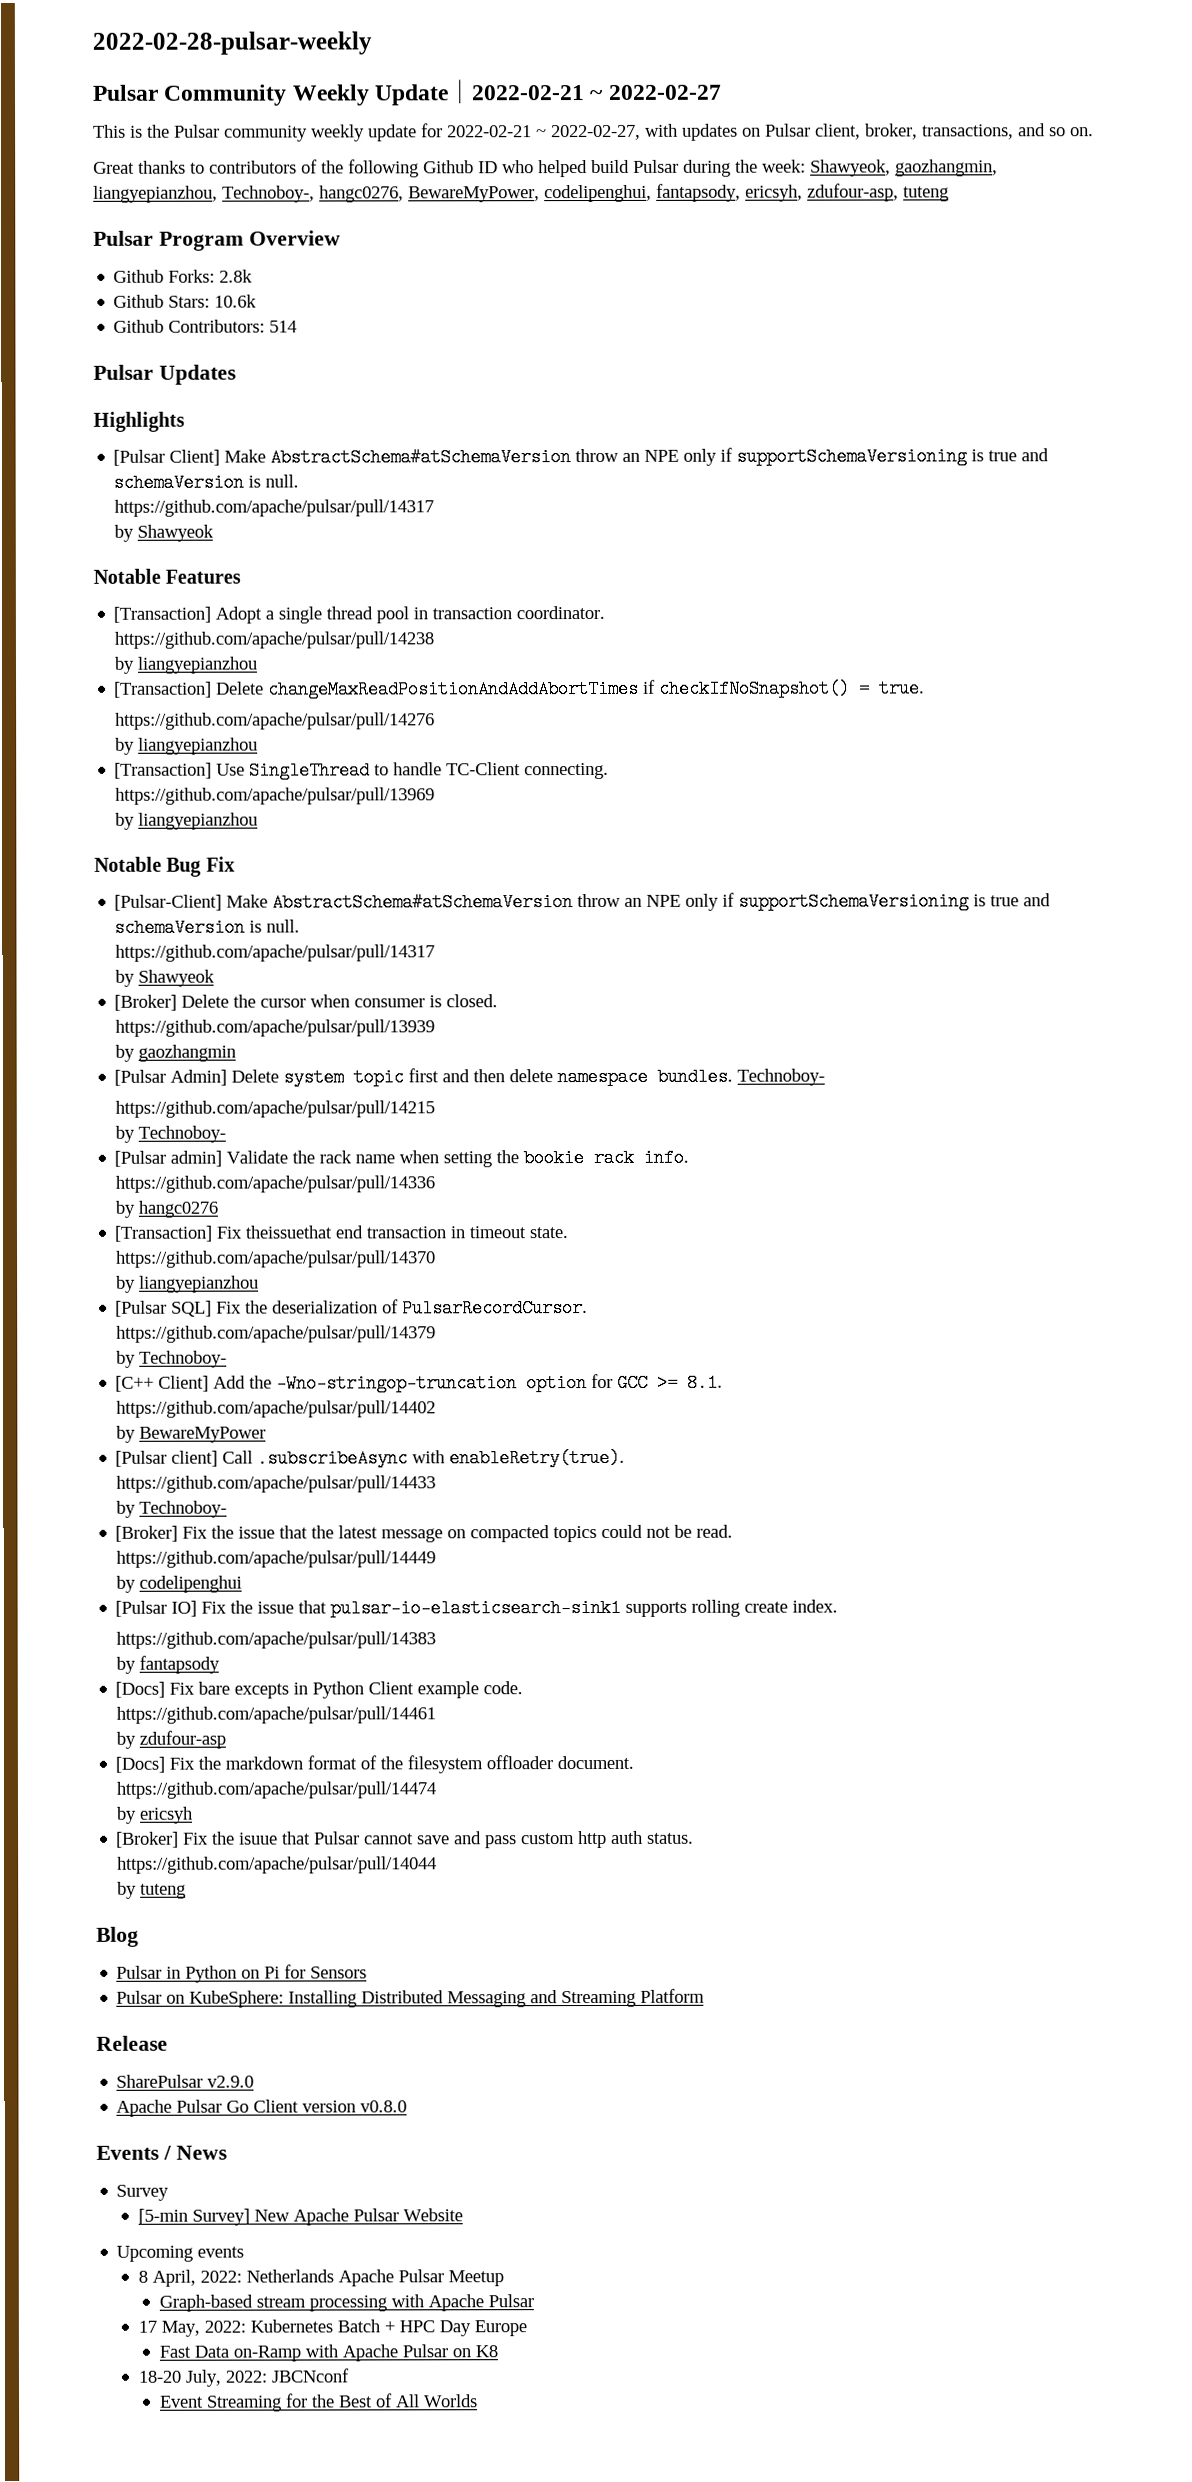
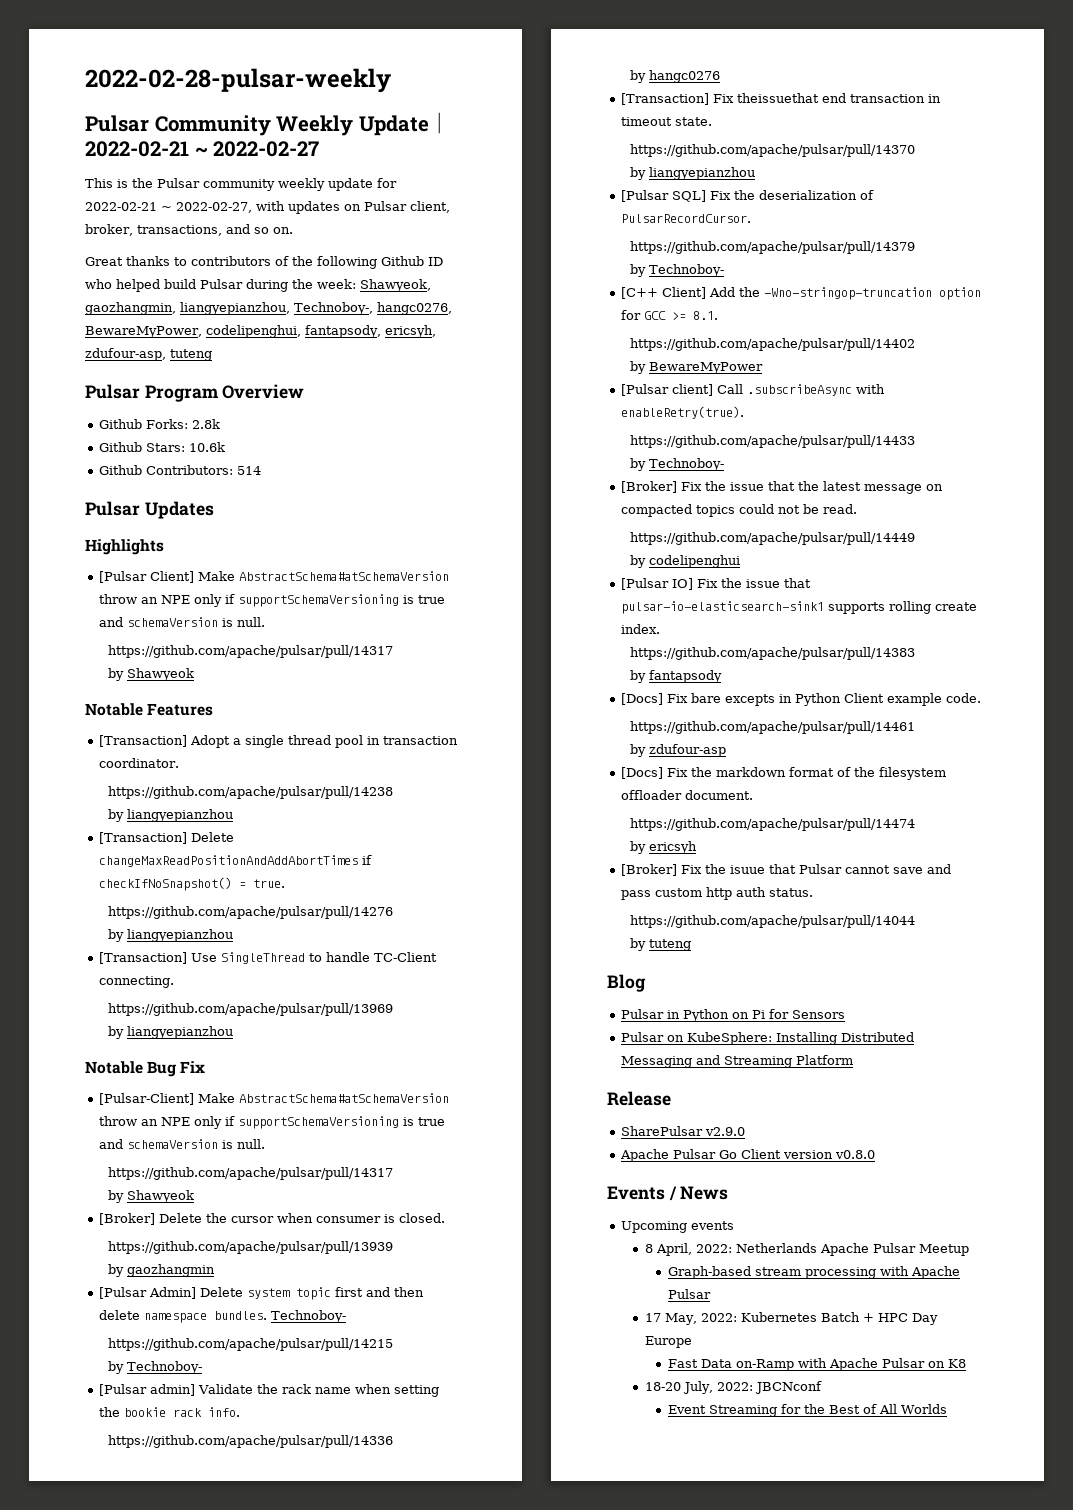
[116,2184,170,2201] [137,2208,463,2226] // Survey // [5-min Survey] New Apache Pulsar Website -> (729, 1193) none

